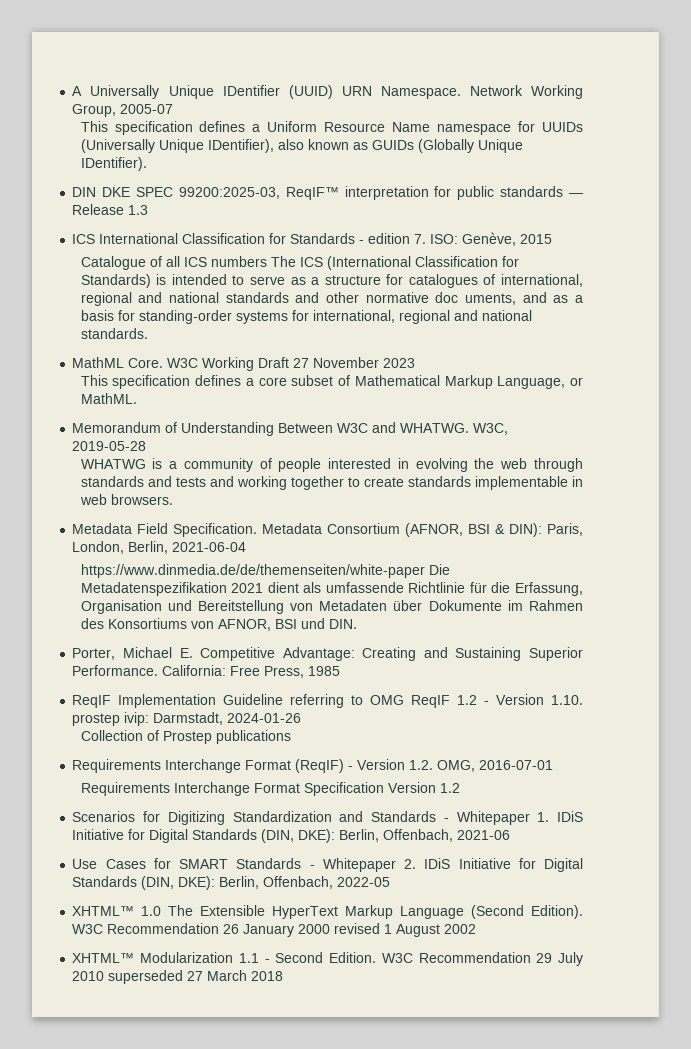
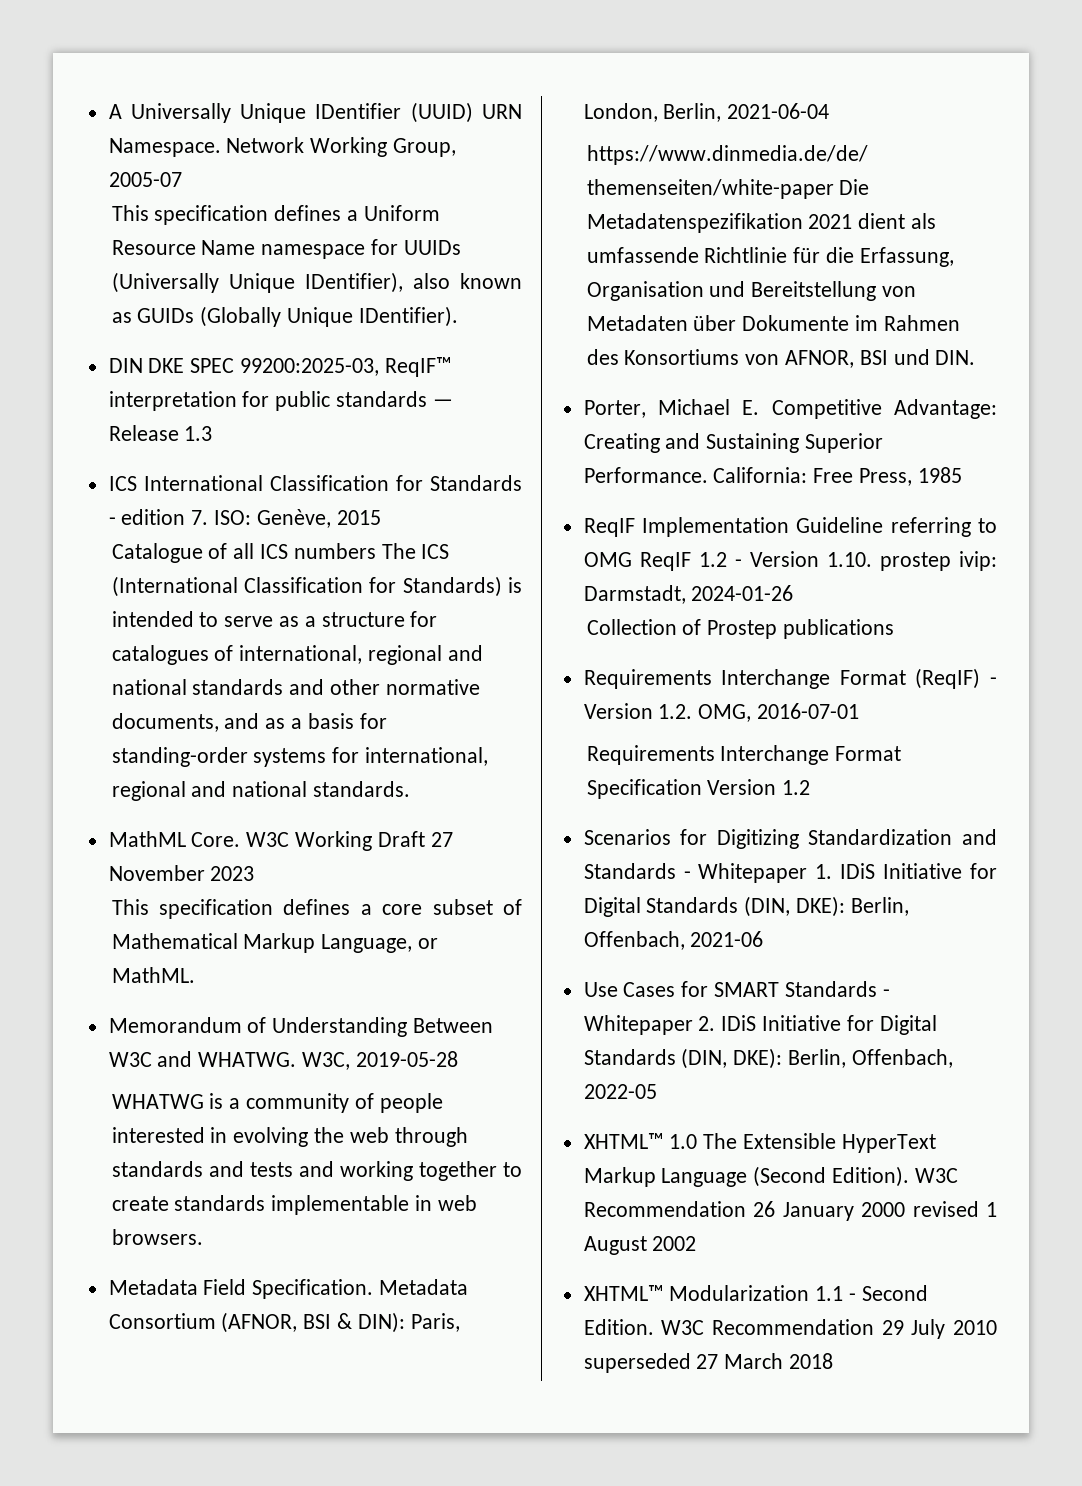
[435,292,516,305] doc uments, -> [111,713,219,732] documents,

